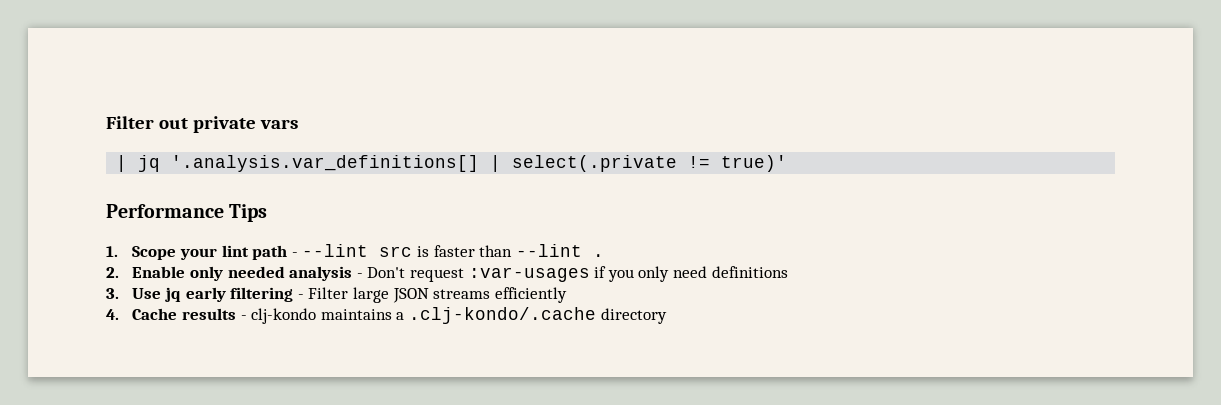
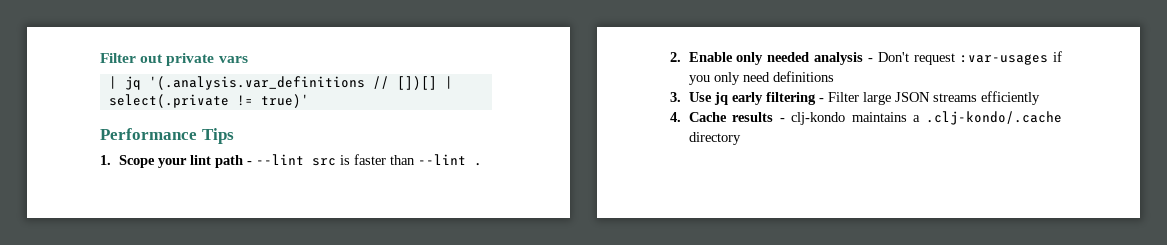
[171,155,480,172] '.analysis.var_definitions[] -> [148,76,437,90] '(.analysis.var_definitions // [])[]

